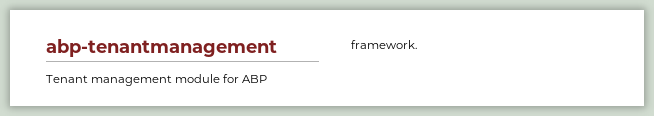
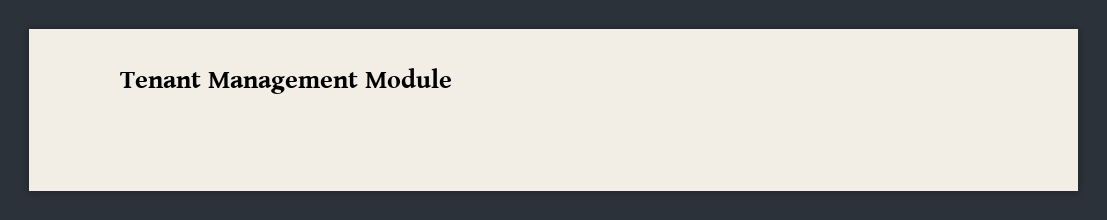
[46,39,277,57] [46,74,268,86] [351,40,417,49] abp-tenantmanagement // Tenant management module for ABP framework. -> [120,68,453,94] Tenant Management Module

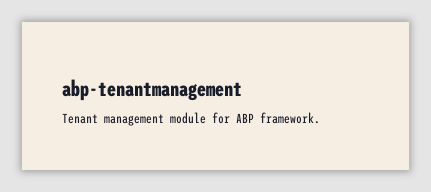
[120,68,453,94] Tenant Management Module -> [62,79,242,101] [62,112,320,126] abp-tenantmanagement // Tenant management module for ABP framework.

